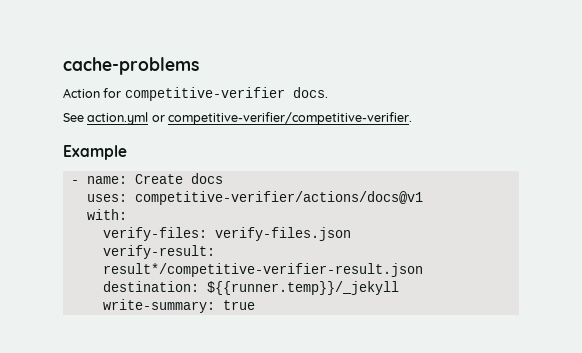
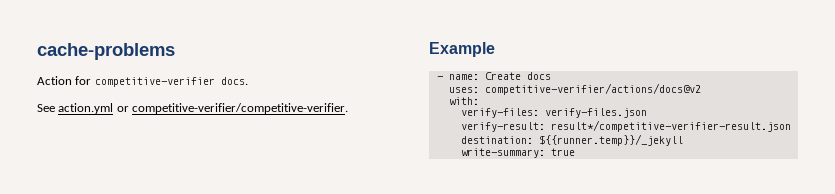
[134,191,423,205] competitive-verifier/actions/docs@v1 -> [484,83,701,95] competitive-verifier/actions/docs@v2

